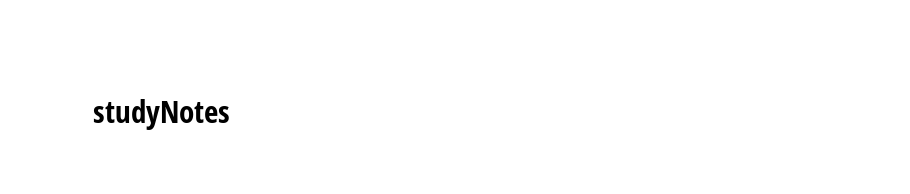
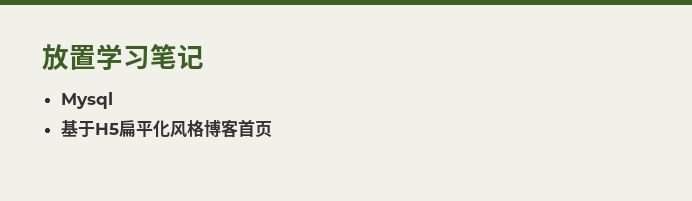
[93,99,230,130] studyNotes -> [42,44,204,70] [60,92,113,109] [60,119,272,138] 放置学习笔记 // Mysql // 基于H5扁平化风格博客首页

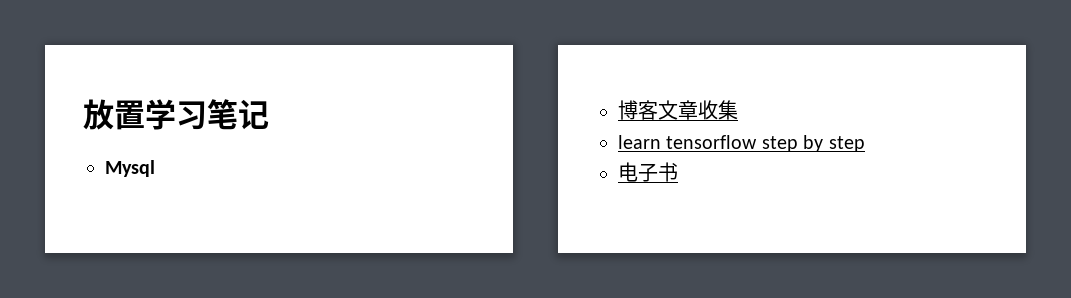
[60,119,272,138] 基于H5扁平化风格博客首页 -> [618,100,738,120] [618,135,865,152] [618,162,678,182] 博客文章收集 // learn tensorflow step by step // 电子书

